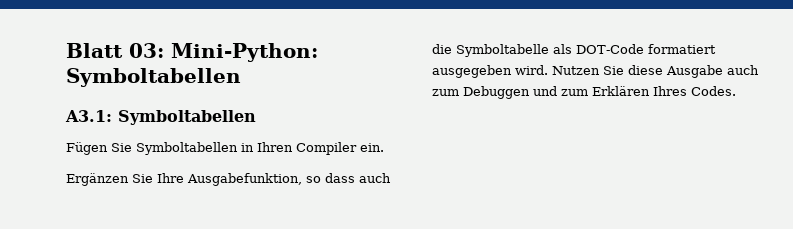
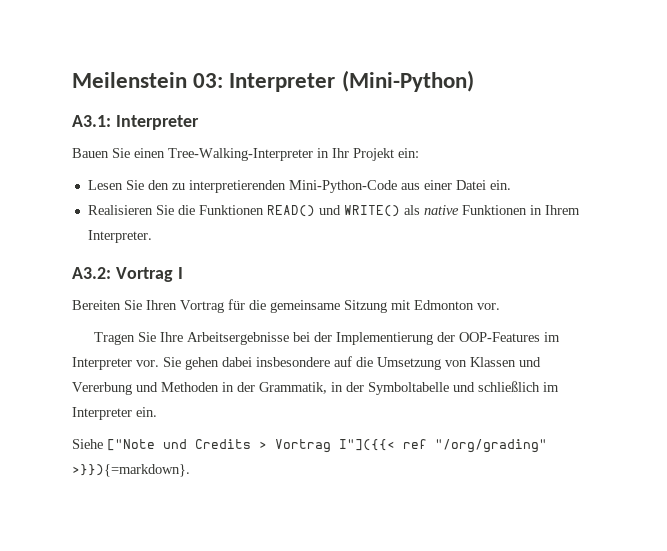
[66,43,318,62] [66,68,241,87] [65,110,256,125] [66,142,384,155] [66,173,391,186] [432,44,716,57] [432,65,759,78] [432,86,736,99] Blatt 03: Mini-Python: Symboltabellen // A3.1: Symboltabellen // Fügen Sie Symboltabellen in Ihren Compiler ein. // Ergänzen Sie Ihre Ausgabefunktion, so dass auch die Symboltabelle als DOT-Code formatiert ausgegeben wird. Nutzen Sie diese Ausgabe auch zum Debuggen und zum Erklären Ihres Codes. -> [72,70,474,92] [72,115,199,130] [72,148,419,161] [87,180,511,193] [87,205,580,217] [87,230,152,243] [72,267,183,282] [72,299,500,313] [94,332,561,345] [72,356,541,370] [72,381,559,395] [72,407,157,420] [72,439,547,453] [72,464,190,477] Meilenstein 03: Interpreter (Mini-Python) // A3.1: Interpreter // Bauen Sie einen Tree-Walking-Interpreter in Ihr Projekt ein: // Lesen Sie den zu interpretierenden Mini-Python-Code aus einer Datei ein. // Realisieren Sie die Funktionen READ() und WRITE() als native Funktionen in Ihrem Interpreter. // A3.2: Vortrag I // Bereiten Sie Ihren Vortrag für die gemeinsame Sitzung mit Edmonton vor. // Tragen Sie Ihre Arbeitsergebnisse bei der Implementierung der OOP-Features im Interpreter vor. Sie gehen dabei insbesondere auf die Umsetzung von Klassen und Vererbung und Methoden in der Grammatik, in der Symboltabelle und schließlich im Interpreter ein. // Siehe ["Note und Credits > Vortrag I"]({{< ref "/org/grading" >}}){=markdown}.

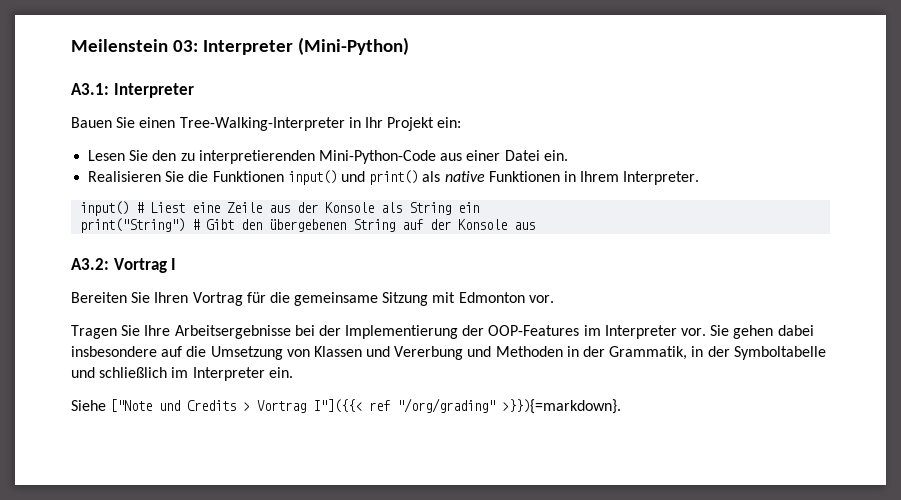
[266,205,400,217] READ() und WRITE() -> [287,170,419,185] input() und print()
(152, 236) none -> [80,201,480,216] [80,218,536,233] // input() # Liest eine Zeile aus der Konsole als String ein // print("String") # Gibt den übergebenen String auf der Konsole aus

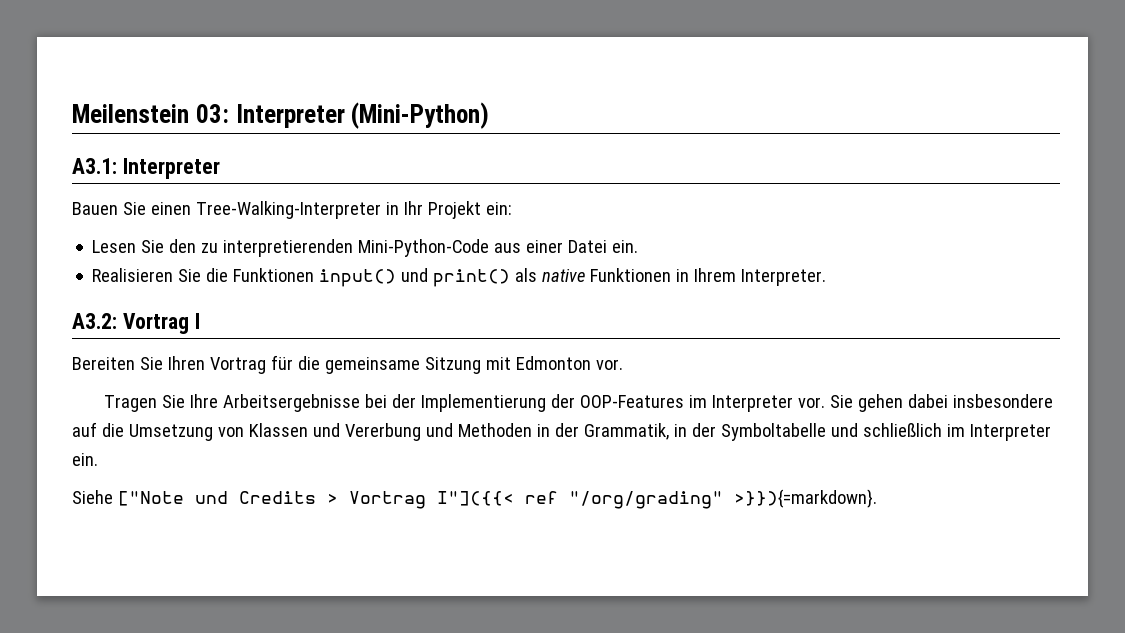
[80,201,480,216] [80,218,536,233] // input() # Liest eine Zeile aus der Konsole als String ein // print("String") # Gibt den übergebenen String auf der Konsole aus -> (827, 277) none

